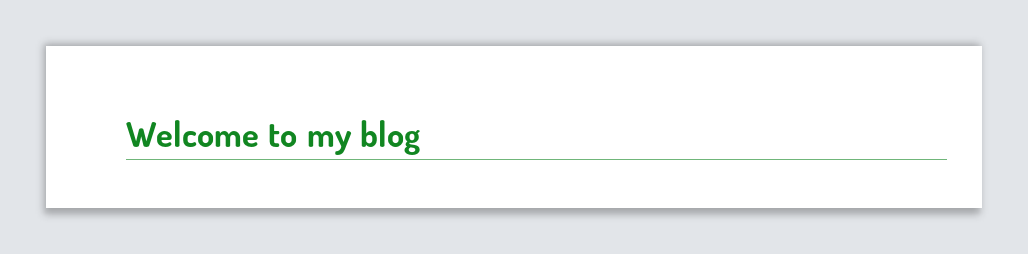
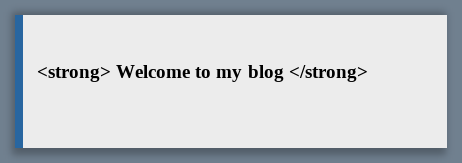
(126, 133) none -> [37,66,111,82] <strong>
(420, 137) none -> [288,65,368,82] </strong>

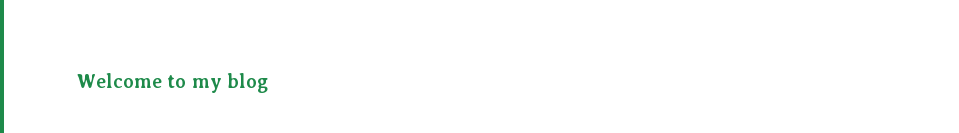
[37,66,111,82] <strong> -> (77, 80) none
[288,65,368,82] </strong> -> (268, 83) none

